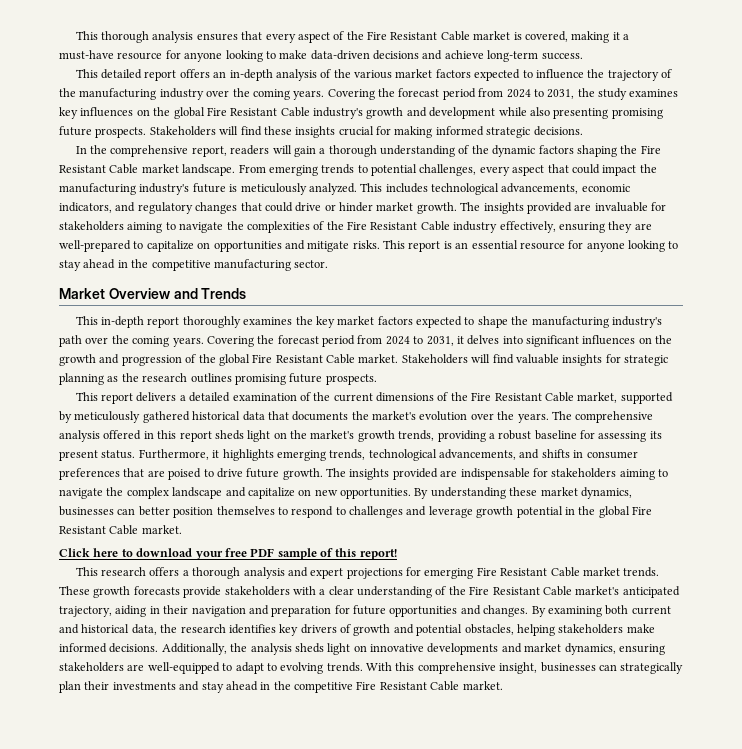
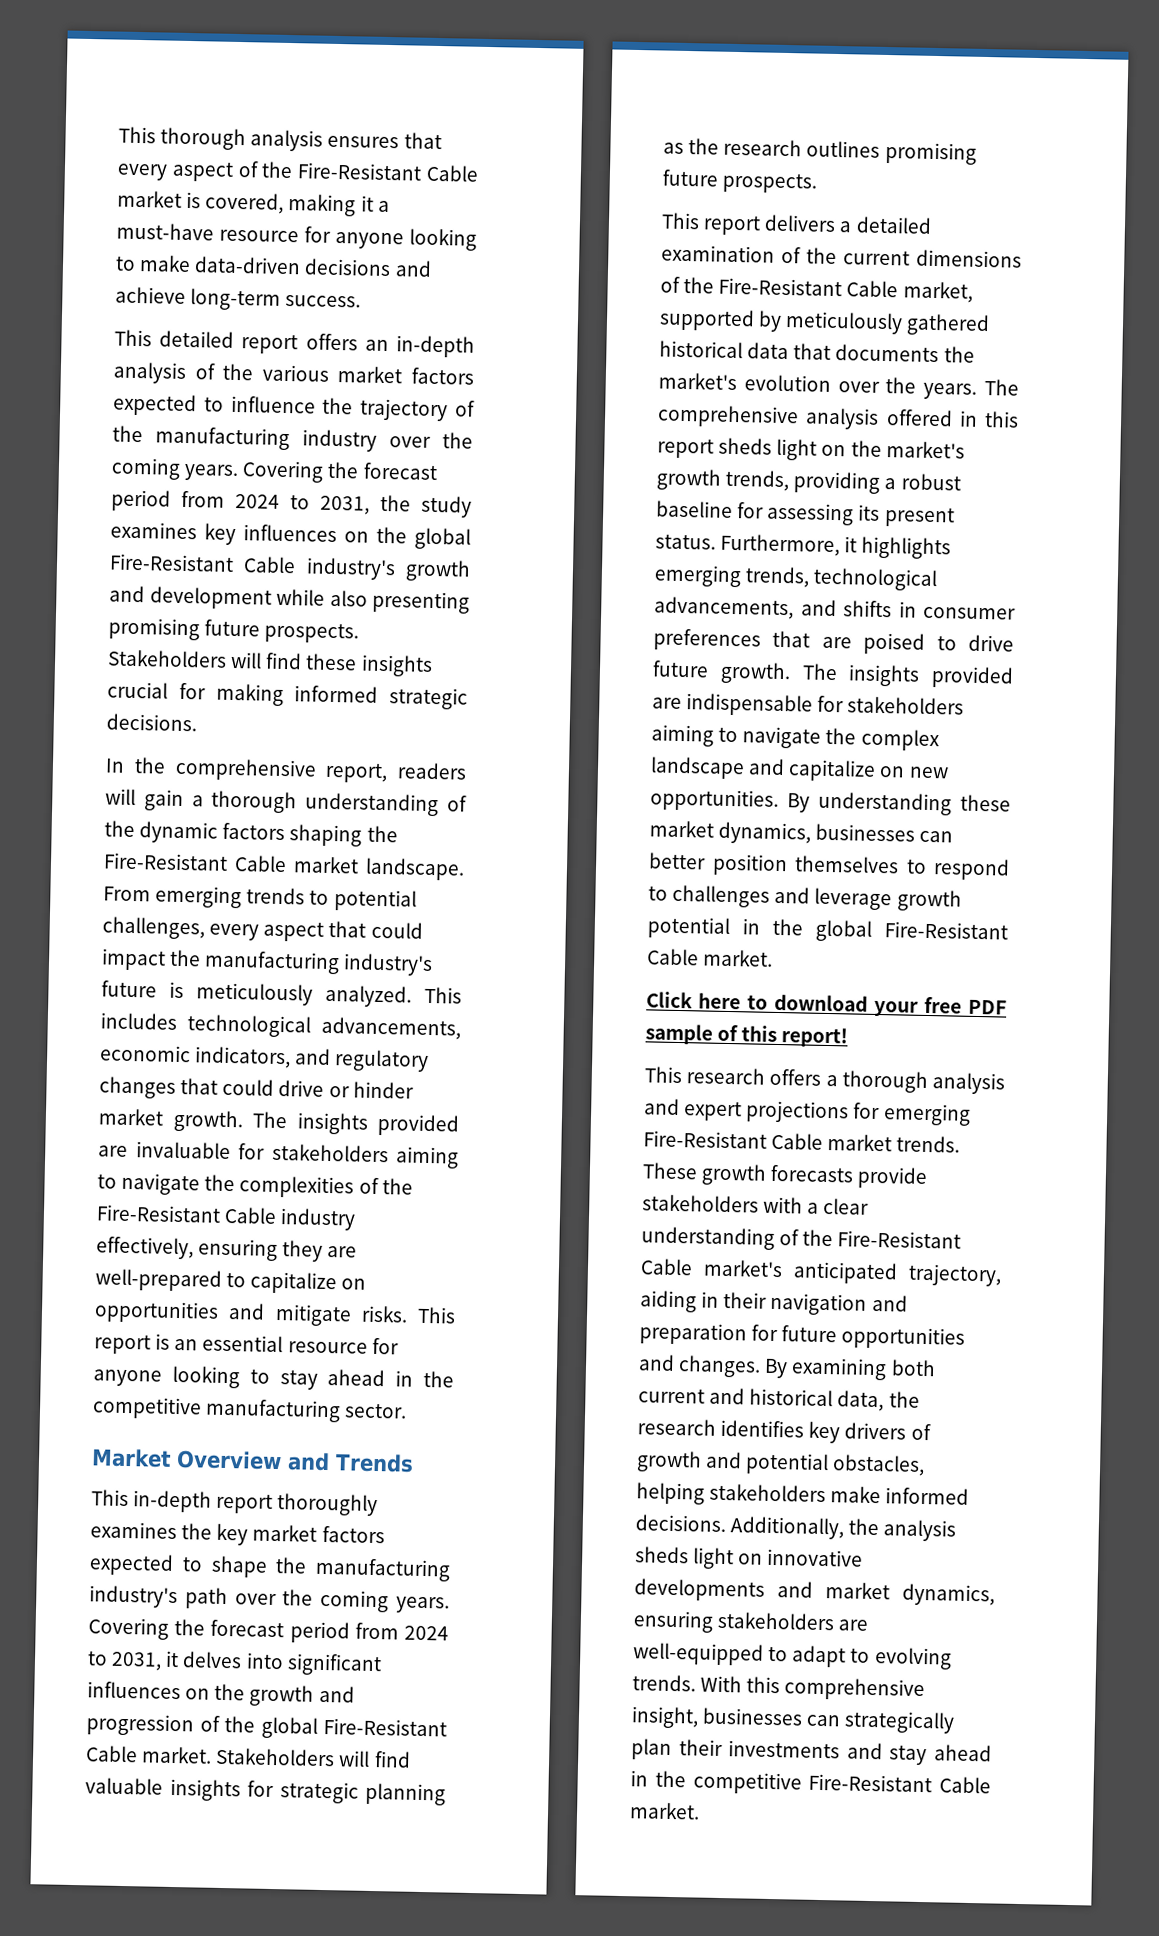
[367,31,438,40] Fire Resistant -> [297,162,423,181] Fire-Resistant
[206,107,278,116] Fire Resistant -> [109,553,234,572] Fire-Resistant
[640,145,661,154] [59,165,106,173] Fire Resistant -> [103,852,228,871] Fire-Resistant
[347,221,418,230] Fire Resistant -> [96,1204,221,1223] Fire-Resistant
[252,354,323,363] Fire Resistant -> [323,1718,447,1737] Fire-Resistant
[471,392,542,401] Fire Resistant -> [718,277,843,297] Fire-Resistant
[632,506,652,515] [59,526,106,534] Fire Resistant -> [884,921,1008,940] Fire-Resistant
[476,567,548,576] Fire Resistant -> [643,1130,767,1149] Fire-Resistant
[469,586,540,595] Fire Resistant -> [837,1230,962,1249] Fire-Resistant
[356,681,427,690] Fire Resistant -> [808,1773,933,1793] Fire-Resistant

